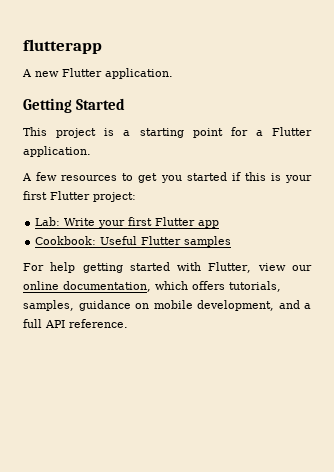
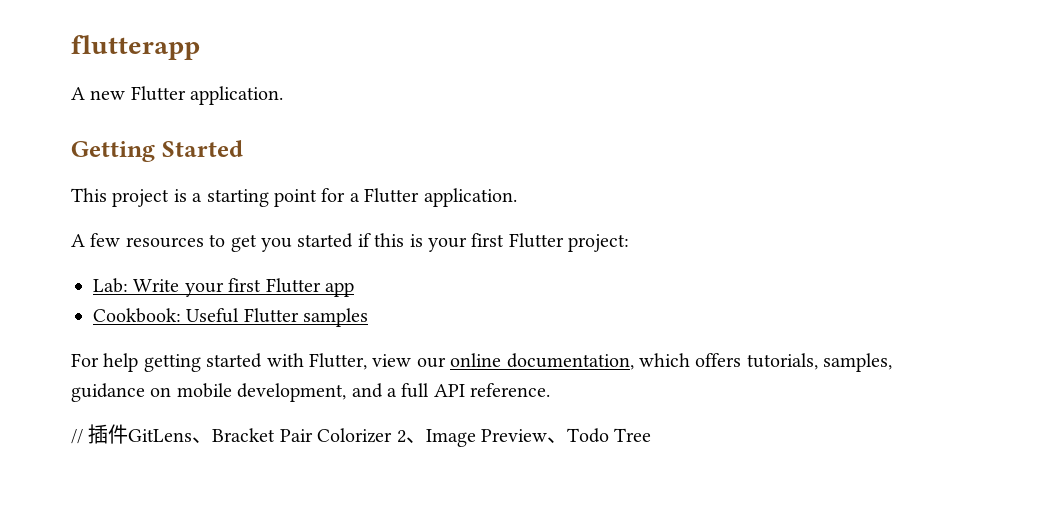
(128, 323) none -> [71,424,652,447] // // 插件GitLens、Bracket Pair Colorizer 2、Image Preview、Todo Tree

